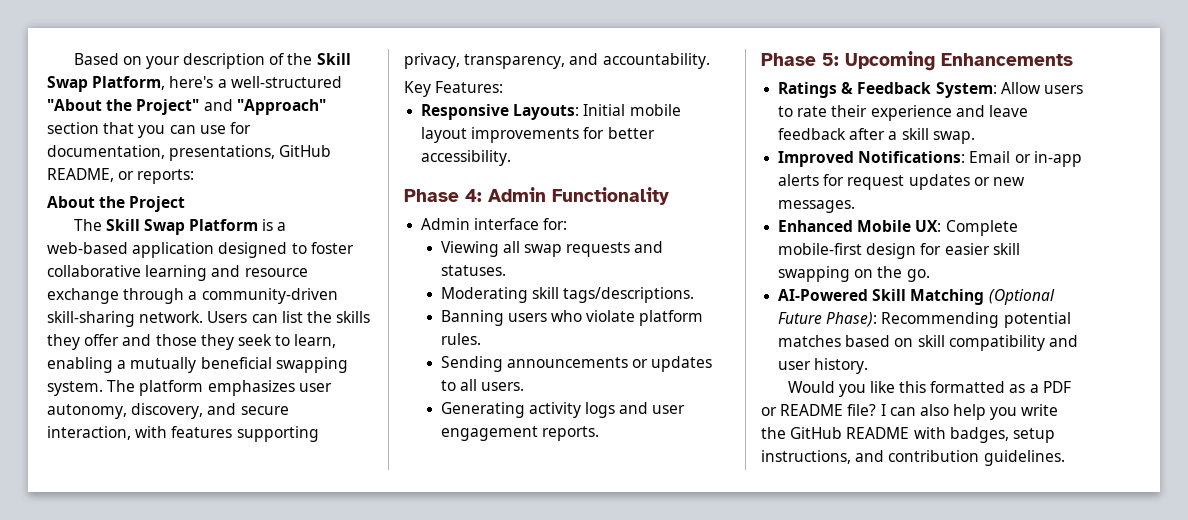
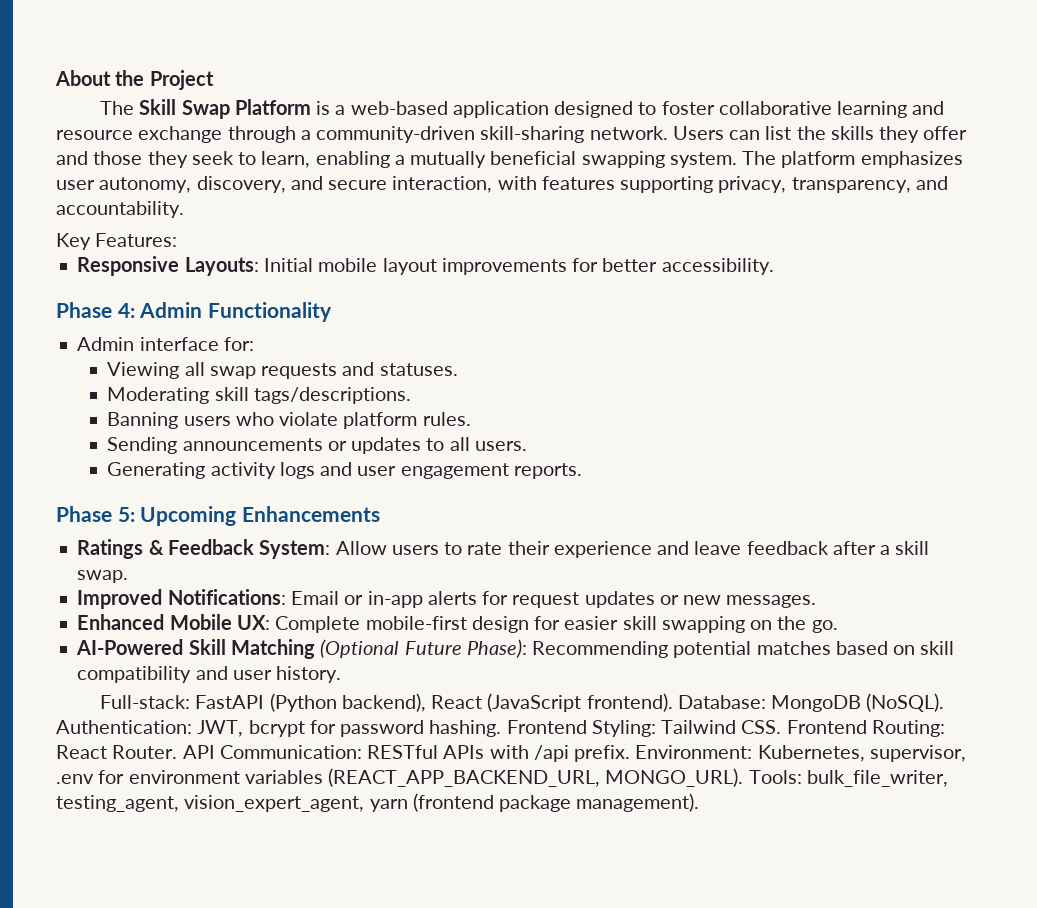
[73,53,351,69] [47,76,342,92] [47,99,326,115] [47,122,251,138] [47,145,332,161] [47,168,195,184] Based on your description of the Skill Swap Platform, here's a well-structured "About the Project" and "Approach" section that you can use for documentation, presentations, GitHub README, or reports: // -> (55, 78) none
[787,381,1071,397] [761,404,1059,420] [761,427,1055,443] [761,450,1065,466] Would you like this formatted as a PDF or README file? I can also help you write the GitHub README with badges, setup instructions, and contribution guidelines. -> [99,693,945,712] [56,720,945,737] [56,745,966,762] [56,768,948,787] [56,793,700,812] Full-stack: FastAPI (Python backend), React (JavaScript frontend). Database: MongoDB (NoSQL). Authentication: JWT, bcrypt for password hashing. Frontend Styling: Tailwind CSS. Frontend Routing: React Router. API Communication: RESTful APIs with /api prefix. Environment: Kubernetes, supervisor, .env for environment variables (REACT_APP_BACKEND_URL, MONGO_URL). Tools: bulk_file_writer, testing_agent, vision_expert_agent, yarn (frontend package management).

